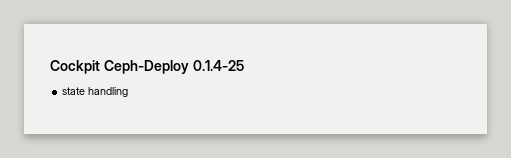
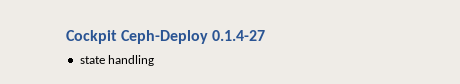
[192,60,244,71] 0.1.4-25 -> [212,30,266,41] 0.1.4-27

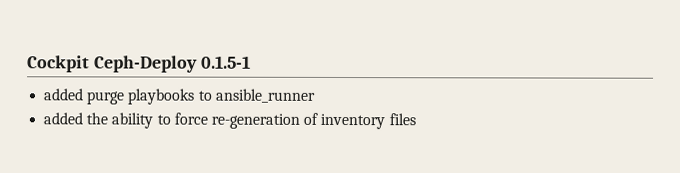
[212,30,266,41] [79,55,155,66] 0.1.4-27 // state handling -> [200,55,251,69] [43,88,315,105] [43,112,416,130] 0.1.5-1 // added purge playbooks to ansible_runner // added the ability to force re-generation of inventory files

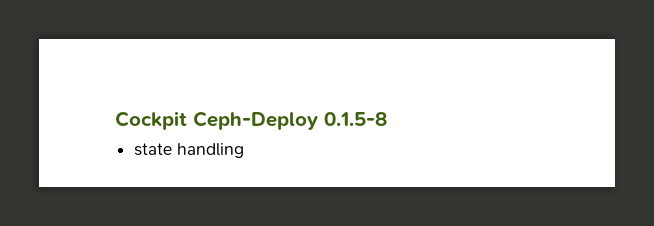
[200,55,251,69] [43,88,315,105] [43,112,416,130] 0.1.5-1 // added purge playbooks to ansible_runner // added the ability to force re-generation of inventory files -> [324,112,387,126] [134,143,245,158] 0.1.5-8 // state handling

